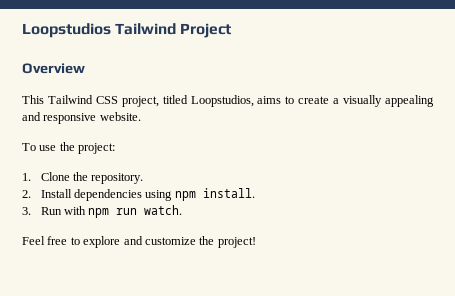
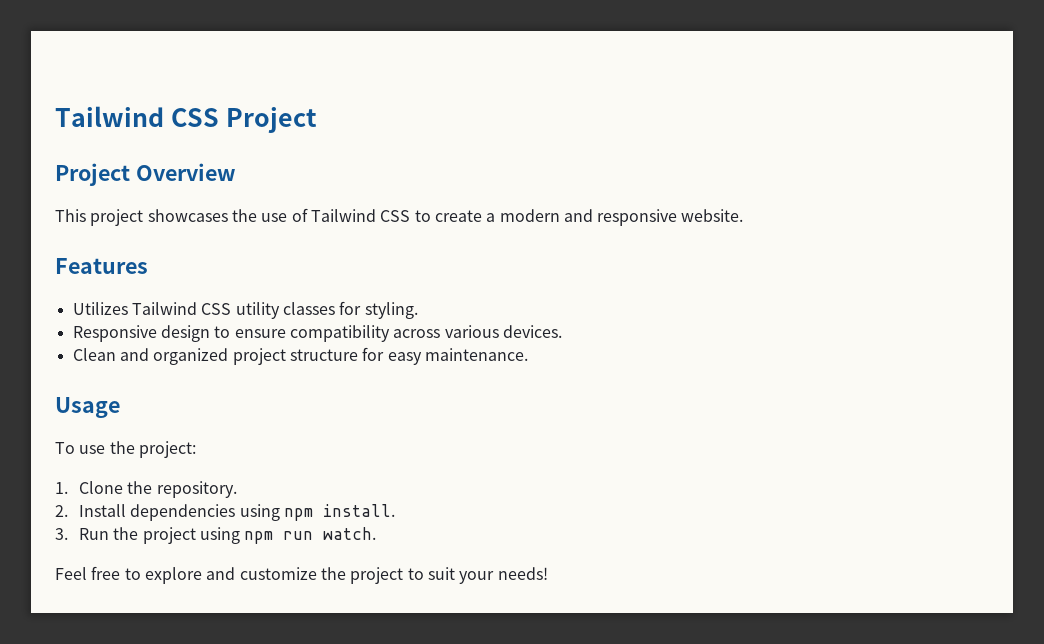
[22,23,177,38] Loopstudios Tailwind -> [55,106,219,127] Tailwind CSS
(232, 30) none -> [55,163,130,186] Project
[47,95,282,107] Tailwind CSS project, titled Loopstudios, aims -> [90,208,411,226] project showcases the use of Tailwind CSS
[343,95,435,107] visually appealing -> [499,209,560,222] modern
(141, 116) none -> [55,258,148,274] [72,301,418,319] [72,325,562,342] [72,347,528,365] [55,397,120,418] // Features // Utilizes Tailwind CSS utility classes for styling. // Responsive design to ensure compatibility across various devices. // Clean and organized project structure for easy maintenance. // Usage
[64,206,87,215] with -> [113,527,241,544] the project using
[217,237,256,248] project! -> [350,567,548,584] project to suit your needs!

